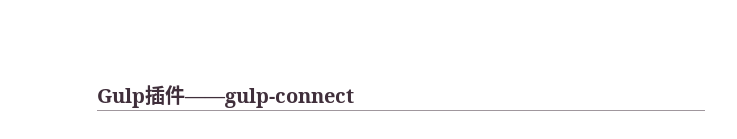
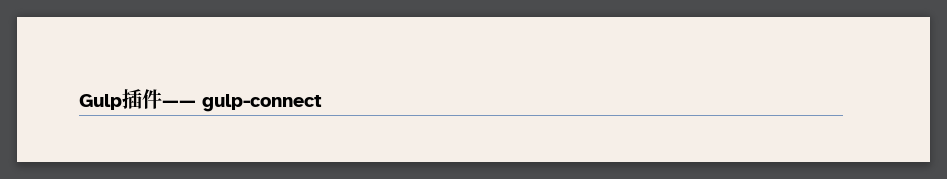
[184,88,354,108] ——gulp-connect -> [162,94,322,112] —— gulp-connect

